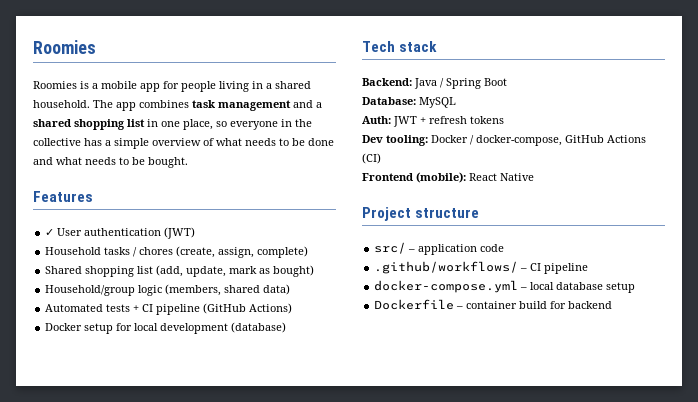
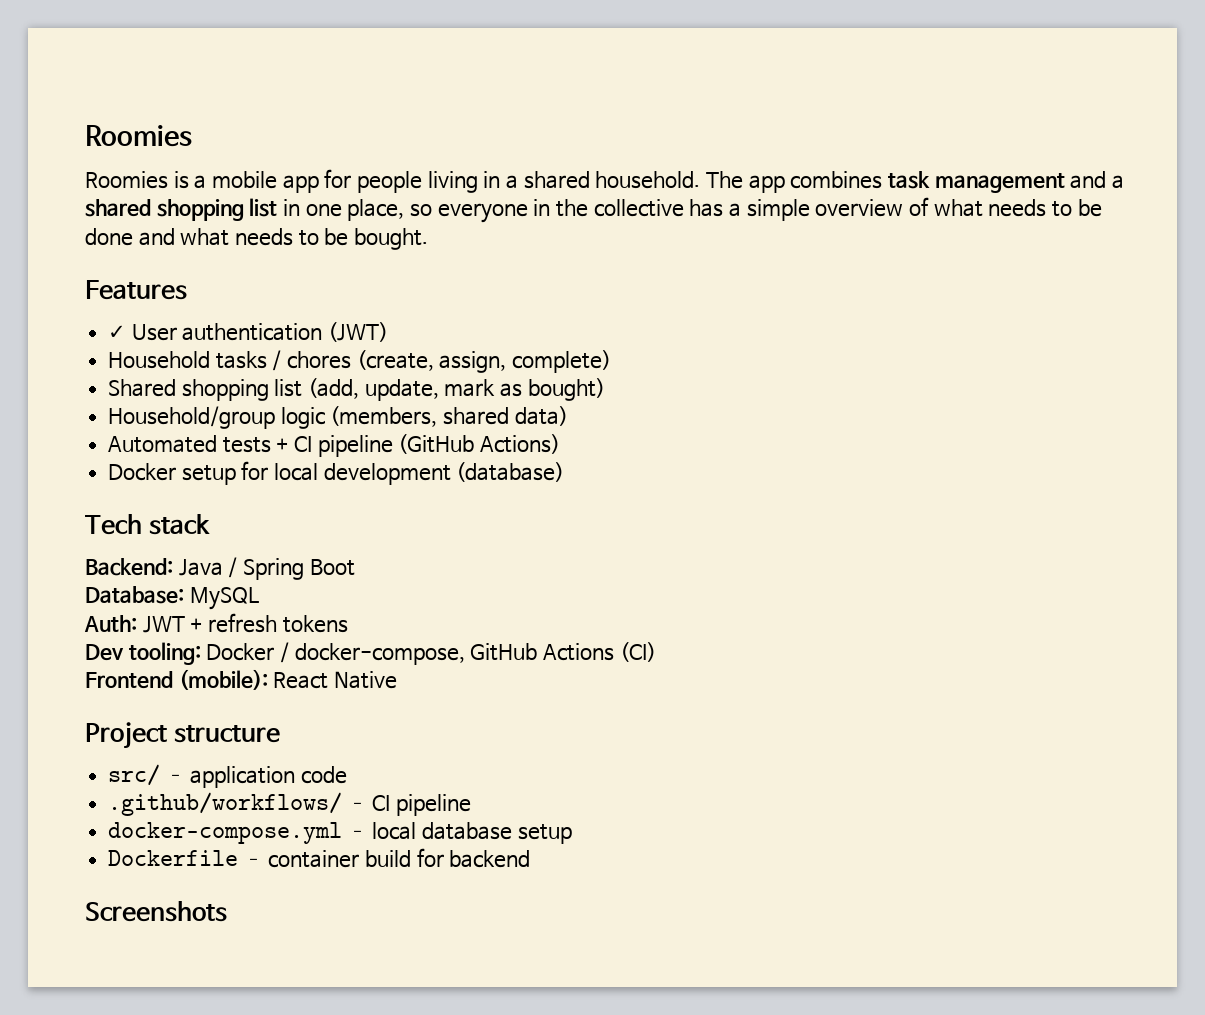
(613, 305) none -> [85,901,227,922] // Screenshots

